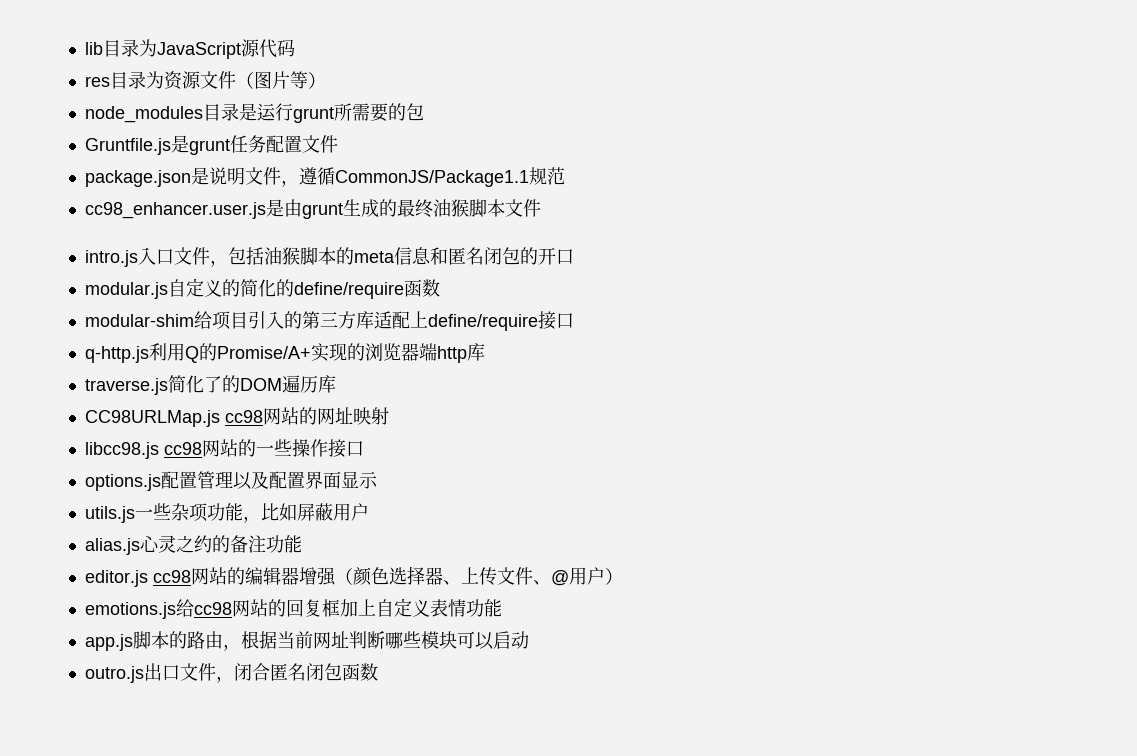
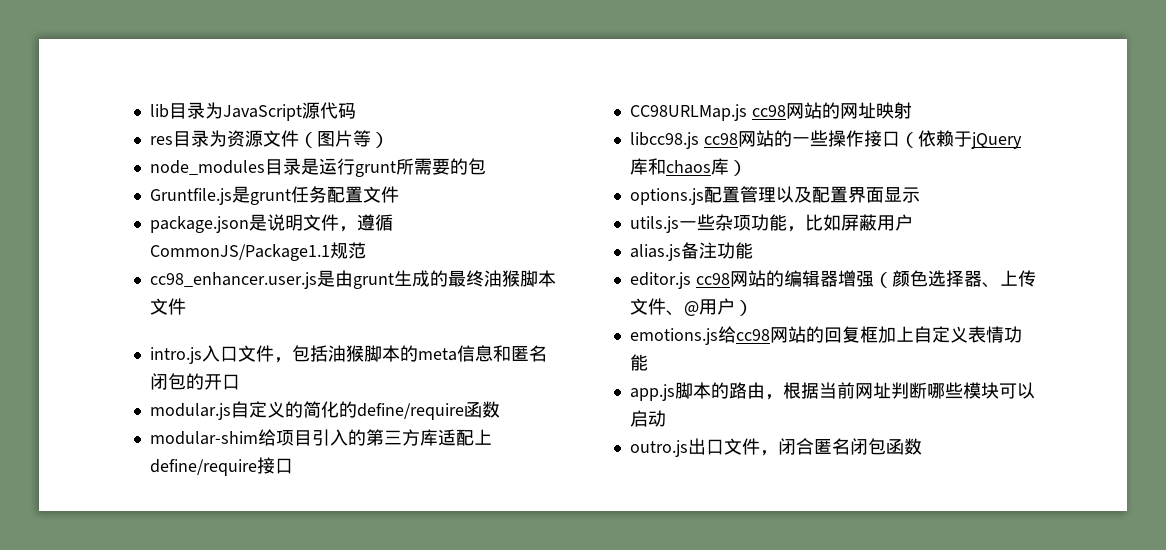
[84,343,485,363] [84,375,336,395] // q-http.js利用Q的Promise/A+实现的浏览器端http库 // traverse.js简化了的DOM遍历库 -> (293, 466) none
(364, 448) none -> [899,130,1022,149] [629,158,747,176] （依赖于jQuery库和chaos库）
[139,535,230,553] 心灵之约的 -> (681, 252) none

